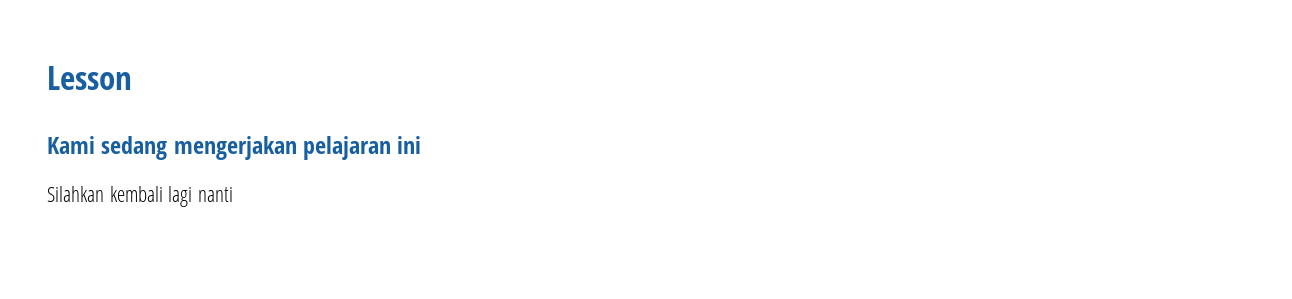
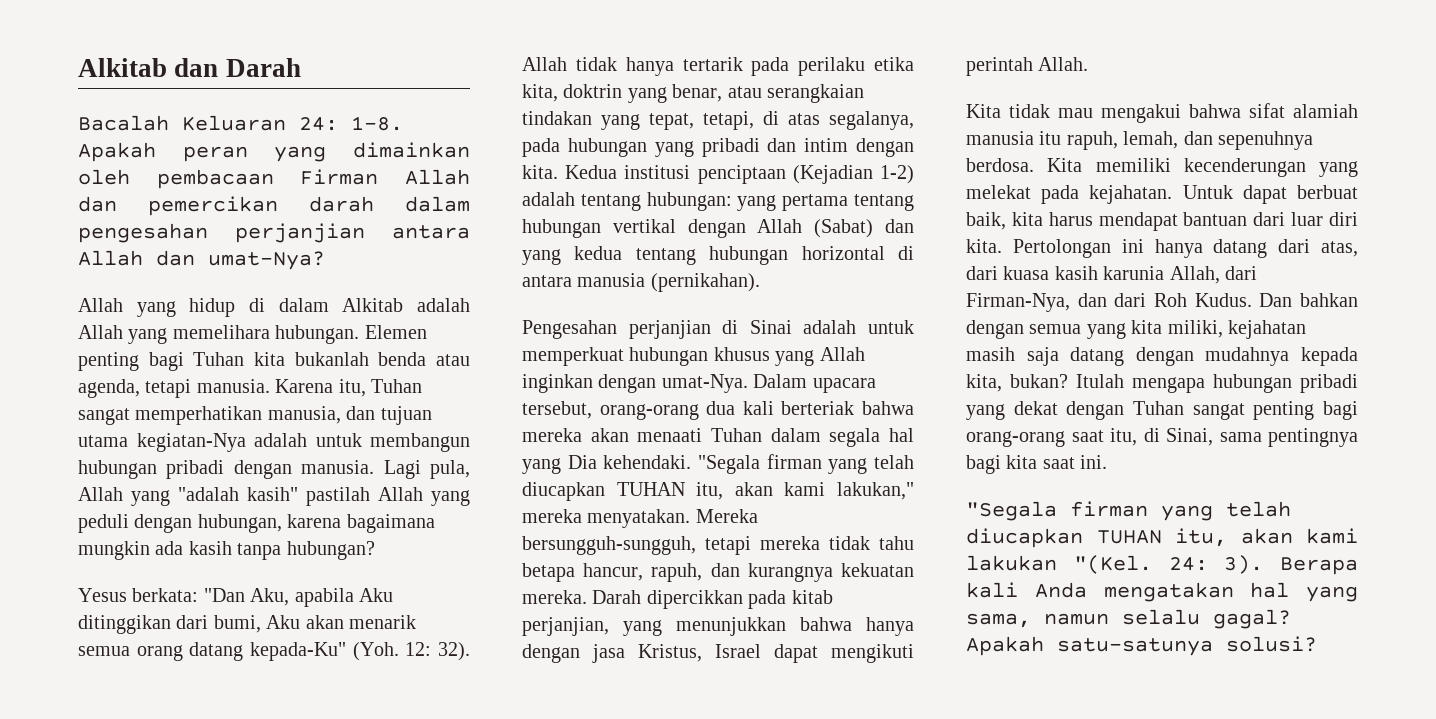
[47,66,132,90] [47,136,422,160] [47,186,234,207] Lesson // Kami sedang mengerjakan pelajaran ini // Silahkan kembali lagi nanti -> [78,58,301,77] [78,115,403,131] [78,142,470,162] [78,169,471,189] [78,196,470,216] [78,223,470,243] [78,250,325,270] [78,298,471,317] [78,325,427,344] [78,352,471,371] [78,379,422,398] [78,406,432,425] [78,433,470,452] [78,460,470,479] [78,487,470,506] [78,514,435,533] [78,541,375,560] [78,588,393,607] [78,615,416,634] [78,642,471,661] [522,57,914,76] [522,84,864,103] [522,111,914,130] [522,138,914,157] [522,165,914,184] [522,192,914,211] [522,219,914,238] [522,246,914,265] [522,273,760,292] [522,320,914,339] [522,347,865,366] [522,374,876,393] [522,401,914,420] [522,428,914,447] [522,454,914,474] [522,482,914,501] [522,509,758,528] [522,536,914,555] [522,563,914,582] [522,590,833,609] [522,617,914,636] [522,644,914,663] [966,57,1089,76] [966,103,1358,123] [966,131,1313,150] [966,158,1358,177] [966,185,1358,204] [966,212,1358,231] [966,239,1358,258] [966,266,1257,284] [966,293,1358,312] [966,320,1306,339] [966,347,1358,366] [966,374,1358,393] [966,401,1358,420] [966,428,1358,447] [966,455,1108,474] [966,501,1291,521] [966,528,1358,548] [966,555,1358,575] [966,582,1358,602] [966,609,1291,629] [966,636,1317,656] Alkitab dan Darah // Bacalah Keluaran 24: 1-8. Apakah peran yang dimainkan oleh pembacaan Firman Allah dan pemercikan darah dalam pengesahan perjanjian antara Allah dan umat-Nya? // Allah yang hidup di dalam Alkitab adalah Allah yang memelihara hubungan. Elemen penting bagi Tuhan kita bukanlah benda atau agenda, tetapi manusia. Karena itu, Tuhan sangat memperhatikan manusia, dan tujuan utama kegiatan-Nya adalah untuk membangun hubungan pribadi dengan manusia. Lagi pula, Allah yang "adalah kasih" pastilah Allah yang peduli dengan hubungan, karena bagaimana mungkin ada kasih tanpa hubungan? // Yesus berkata: "Dan Aku, apabila Aku ditinggikan dari bumi, Aku akan menarik semua orang datang kepada-Ku" (Yoh. 12: 32). Allah tidak hanya tertarik pada perilaku etika kita, doktrin yang benar, atau serangkaian tindakan yang tepat, tetapi, di atas segalanya, pada hubungan yang pribadi dan intim dengan kita. Kedua institusi penciptaan (Kejadian 1-2) adalah tentang hubungan: yang pertama tentang hubungan vertikal dengan Allah (Sabat) dan yang kedua tentang hubungan horizontal di antara manusia (pernikahan). // Pengesahan perjanjian di Sinai adalah untuk memperkuat hubungan khusus yang Allah inginkan dengan umat-Nya. Dalam upacara tersebut, orang-orang dua kali berteriak bahwa mereka akan menaati Tuhan dalam segala hal yang Dia kehendaki. "Segala firman yang telah diucapkan TUHAN itu, akan kami lakukan," mereka menyatakan. Mereka bersungguh-sungguh, tetapi mereka tidak tahu betapa hancur, rapuh, dan kurangnya kekuatan mereka. Darah dipercikkan pada kitab perjanjian, yang menunjukkan bahwa hanya dengan jasa Kristus, Israel dapat mengikuti perintah Allah. // Kita tidak mau mengakui bahwa sifat alamiah manusia itu rapuh, lemah, dan sepenuhnya berdosa. Kita memiliki kecenderungan yang melekat pada kejahatan. Untuk dapat berbuat baik, kita harus mendapat bantuan dari luar diri kita. Pertolongan ini hanya datang dari atas, dari kuasa kasih karunia Allah, dari Firman-Nya, dan dari Roh Kudus. Dan bahkan dengan semua yang kita miliki, kejahatan masih saja datang dengan mudahnya kepada kita, bukan? Itulah mengapa hubungan pribadi yang dekat dengan Tuhan sangat penting bagi orang-orang saat itu, di Sinai, sama pentingnya bagi kita saat ini. // "Segala firman yang telah diucapkan TUHAN itu, akan kami lakukan "(Kel. 24: 3). Berapa kali Anda mengatakan hal yang sama, namun selalu gagal? Apakah satu-satunya solusi?

